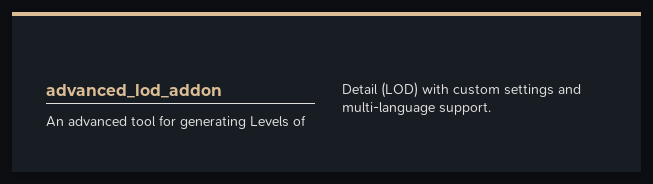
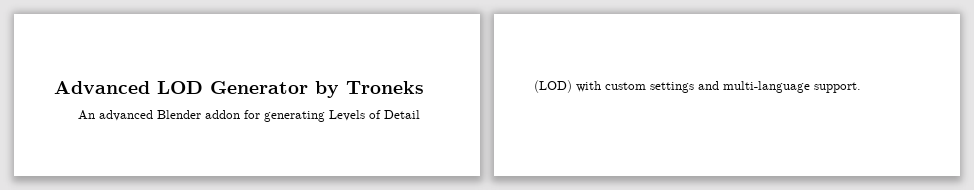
[46,84,222,98] advanced_lod_addon -> [54,81,424,98] Advanced LOD Generator by Troneks
[131,116,156,127] tool -> [156,110,240,119] Blender addon

